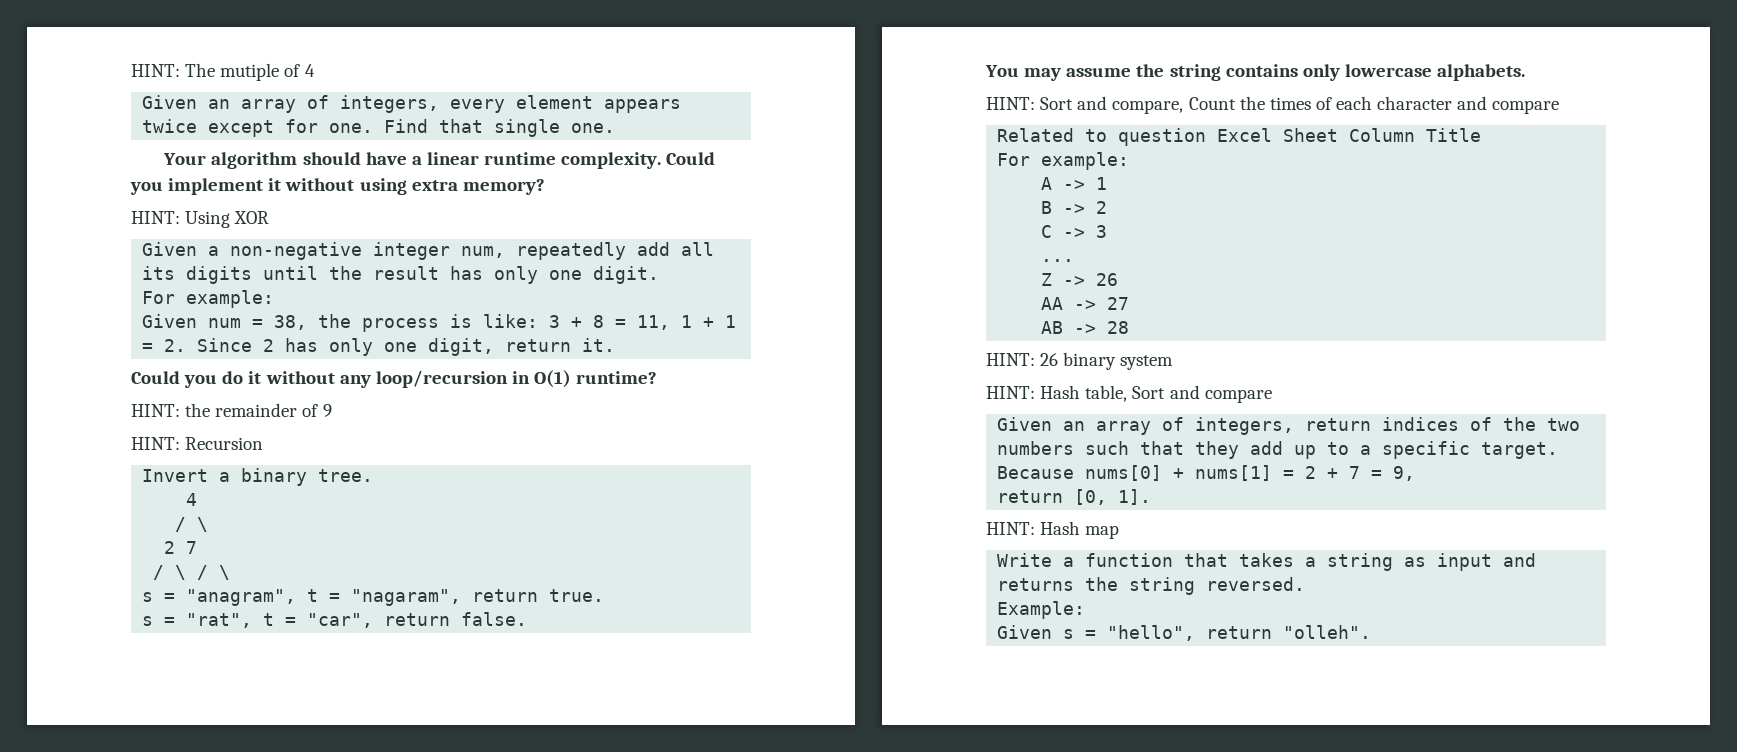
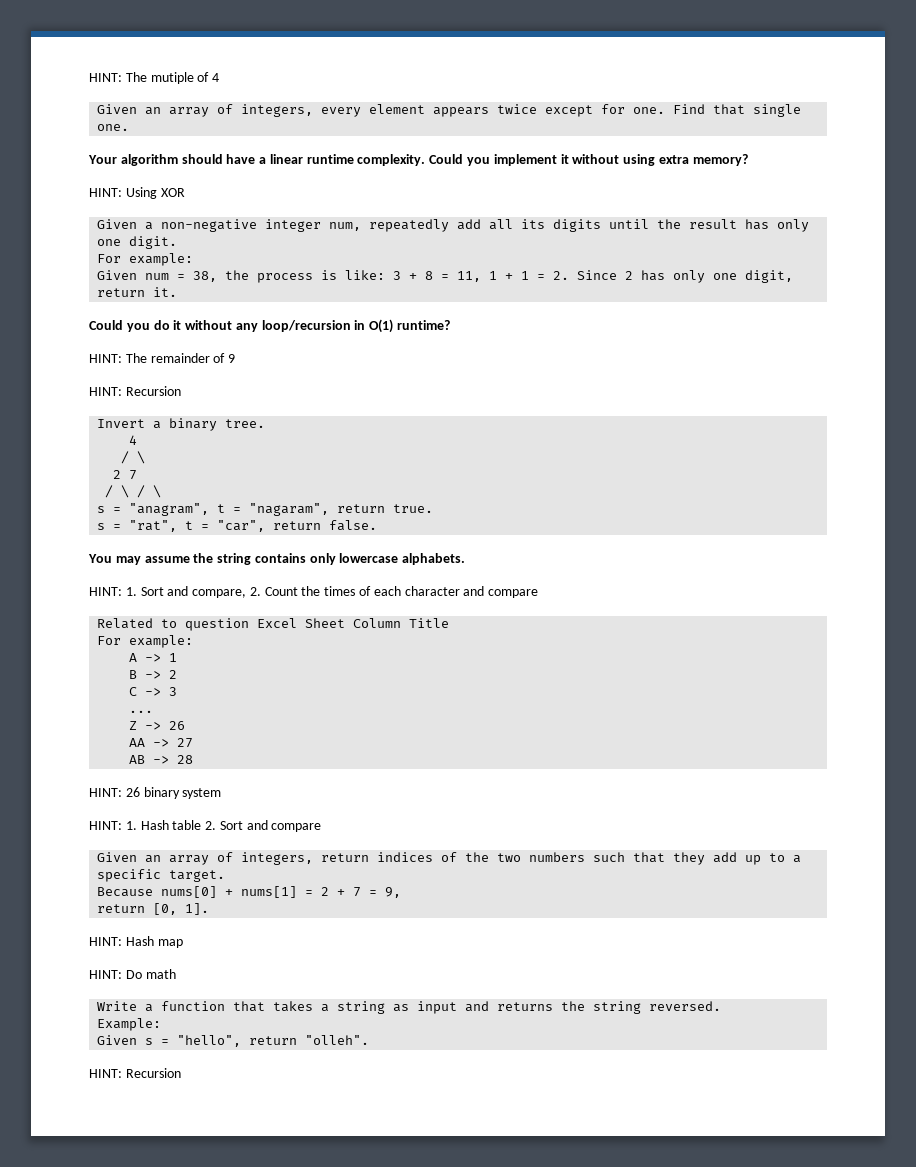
[185,403,211,417] the -> [125,353,147,363] The
(1035, 103) none -> [125,587,137,596] 1.
(1184, 107) none -> [249,587,261,596] 2.
[1040,385,1128,402] Hash table, -> [125,820,217,830] 1. Hash table 2.
(1120, 532) none -> [89,969,176,979] // HINT: Do math
(1372, 632) none -> [89,1068,181,1078] // HINT: Recursion

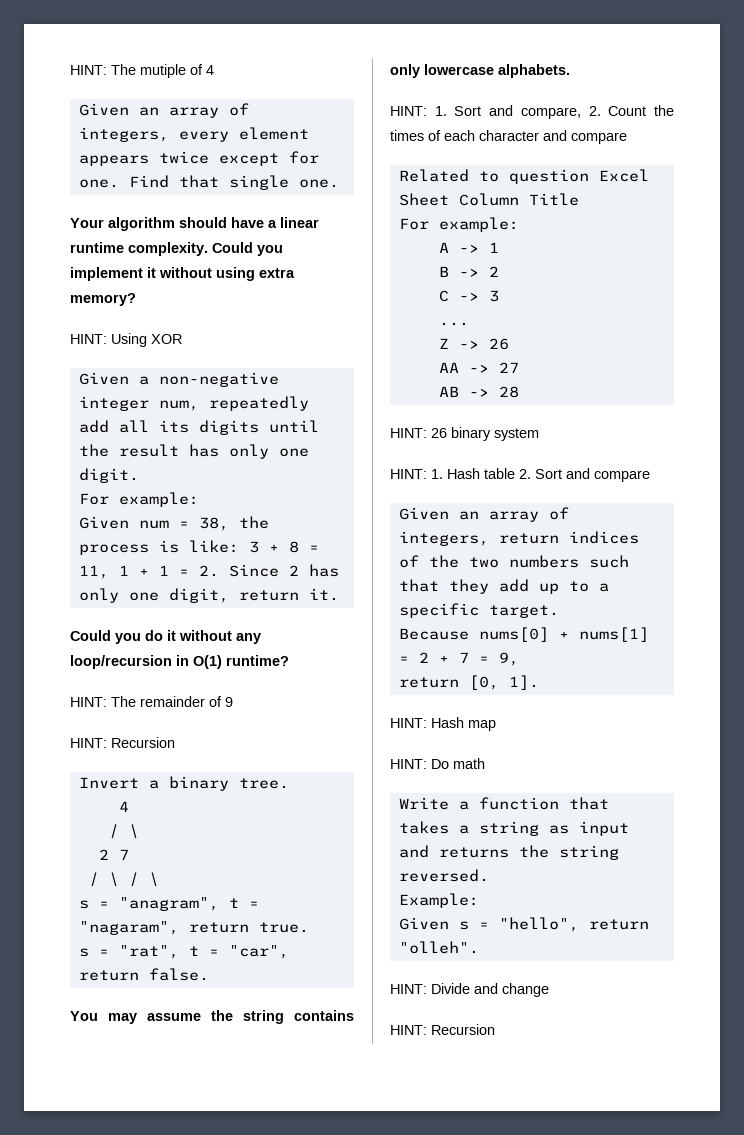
(370, 1040) none -> [390,983,549,997] // HINT: Divide and change

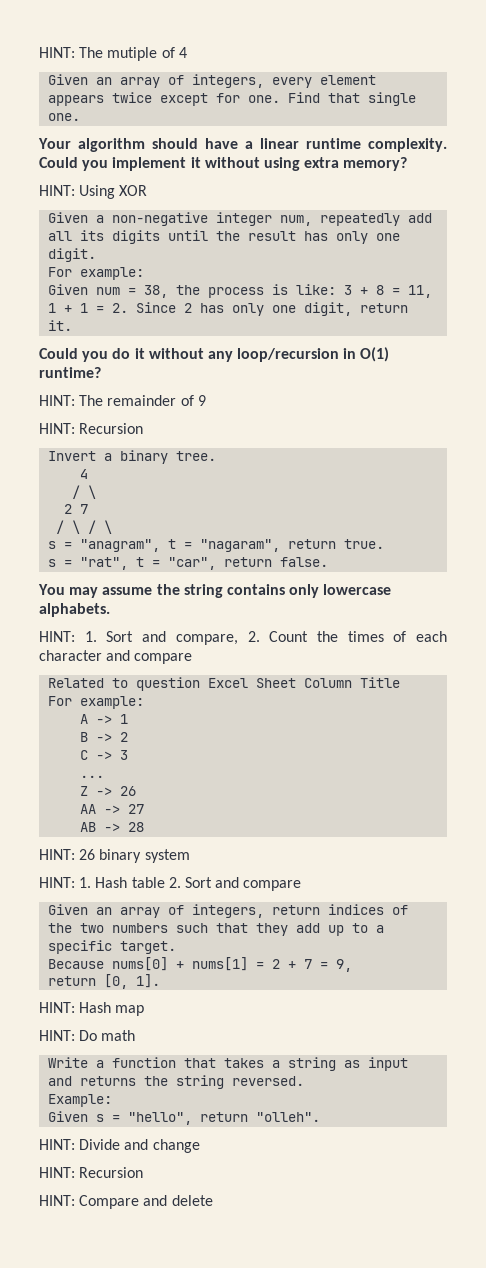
(495, 1029) none -> [39,1195,213,1209] // HINT: Compare and delete

